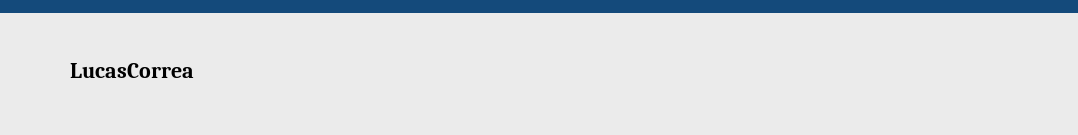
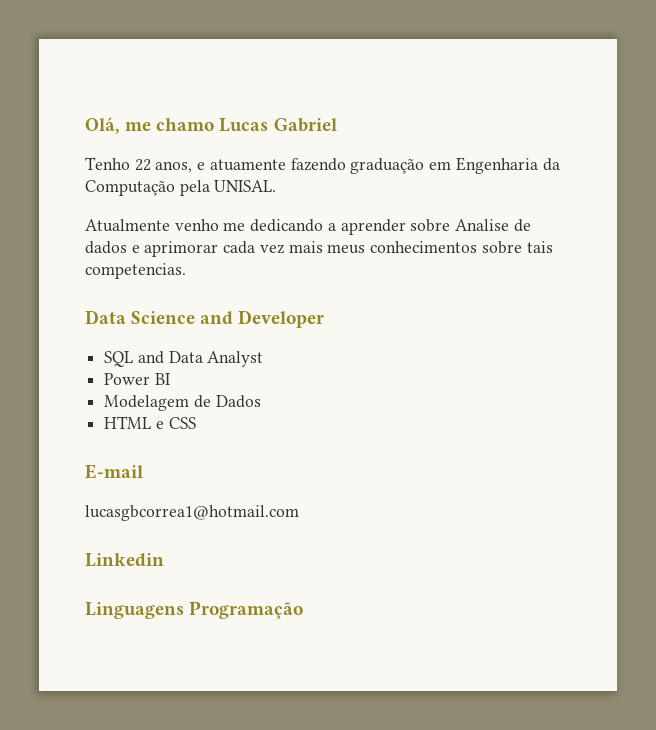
[70,63,194,78] LucasCorrea -> [85,117,337,134] [85,157,560,174] [85,180,277,196] [85,219,531,235] [85,241,553,257] [85,263,186,279] [85,310,325,328] [104,351,264,367] [104,373,170,385] [104,395,261,411] [104,416,196,429] [85,464,143,479] [85,505,299,521] [85,553,164,567] [85,601,304,619] Olá, me chamo Lucas Gabriel // Tenho 22 anos, e atuamente fazendo graduação em Engenharia da Computação pela UNISAL. // Atualmente venho me dedicando a aprender sobre Analise de dados e aprimorar cada vez mais meus conhecimentos sobre tais competencias. // Data Science and Developer // SQL and Data Analyst // Power BI // Modelagem de Dados // HTML e CSS // E-mail // lucasgbcorrea1@hotmail.com // Linkedin // Linguagens Programação

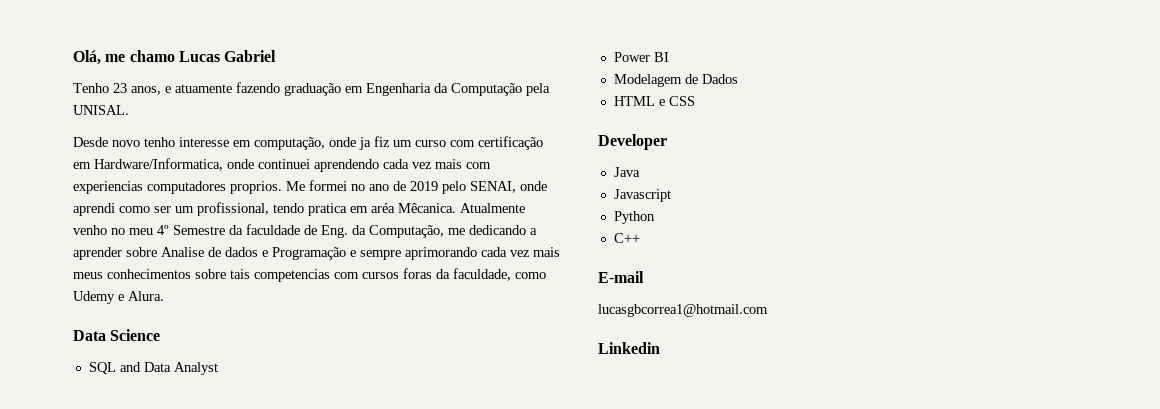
[134,159,151,171] 22 -> [113,83,127,93] 23
[85,219,219,232] Atualmente venho -> [73,136,543,150] [73,158,491,172] [73,180,547,194] [73,202,525,216] [73,224,444,238] Desde novo tenho interesse em computação, onde ja fiz um curso com certificação em Hardware/Informatica, onde continuei aprendendo cada vez mais com experiencias computadores proprios. Me formei no ano de 2019 pelo SENAI, onde aprendi como ser um profissional, tendo pratica em aréa Mêcanica. Atualmente venho no meu 4º Semestre da faculdade de Eng. da Computação,
[144,241,219,257] aprimorar -> [272,247,477,260] Programação e sempre aprimorando
[85,263,186,279] competencias. -> [254,268,546,282] [73,291,164,304] competencias com cursos foras da faculdade, como Udemy e Alura.
[200,310,325,328] and Developer -> (161, 335) none
(196, 423) none -> [598,134,667,150] [613,167,640,177] [613,189,671,202] [613,211,655,224] [613,233,640,243] // Developer // Java // Javascript // Python // C++
[85,601,304,619] // Linguagens Programação -> (660, 348) none

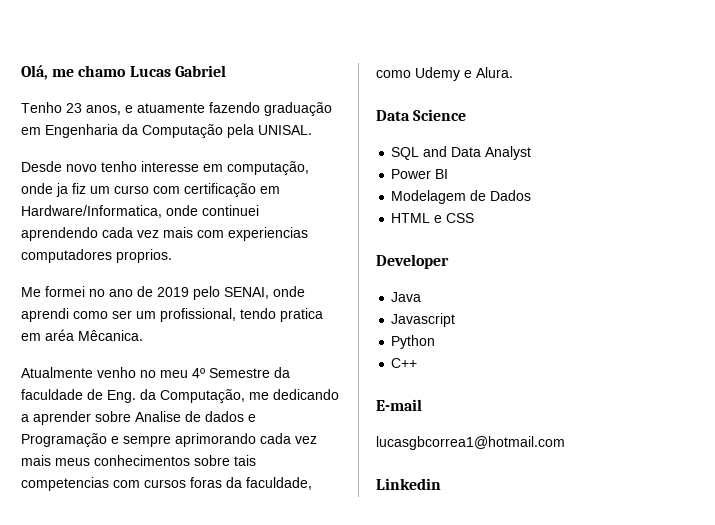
(282, 187) none -> (172, 256) //
(456, 208) none -> (143, 335) //

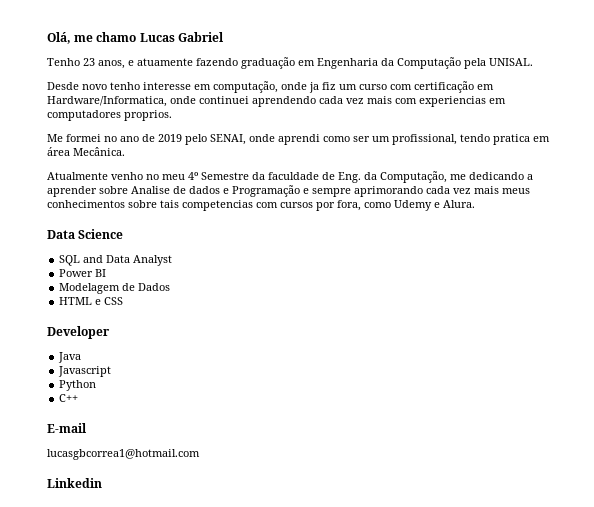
(308, 234) none -> [489,98,506,104] em
[45,329,143,341] aréa Mêcanica. -> [47,147,125,156] área Mecânica.
[190,477,312,490] foras da faculdade, -> [316,200,361,211] por fora,

